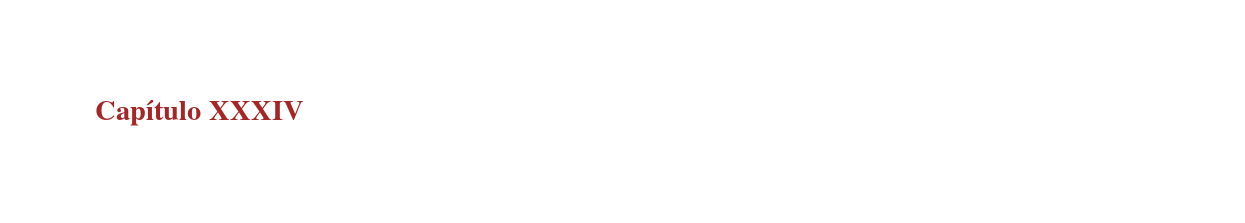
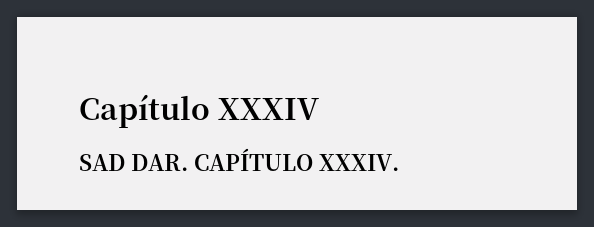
(304, 110) none -> [79,148,399,171] // SAD DAR. CAPÍTULO XXXIV.

